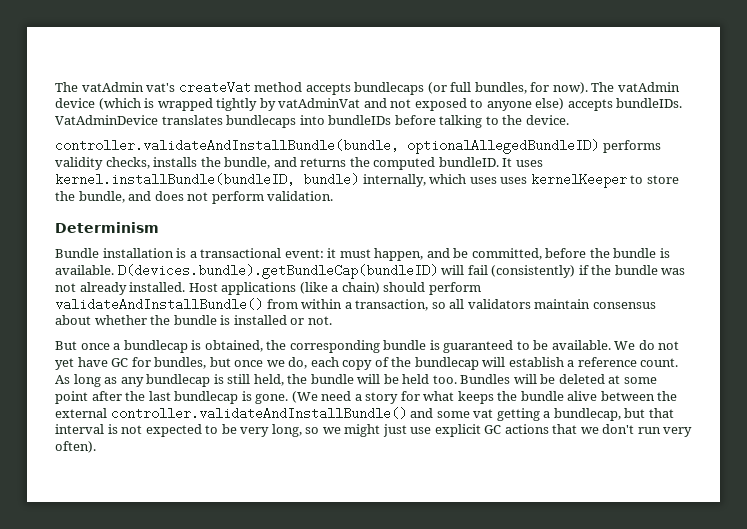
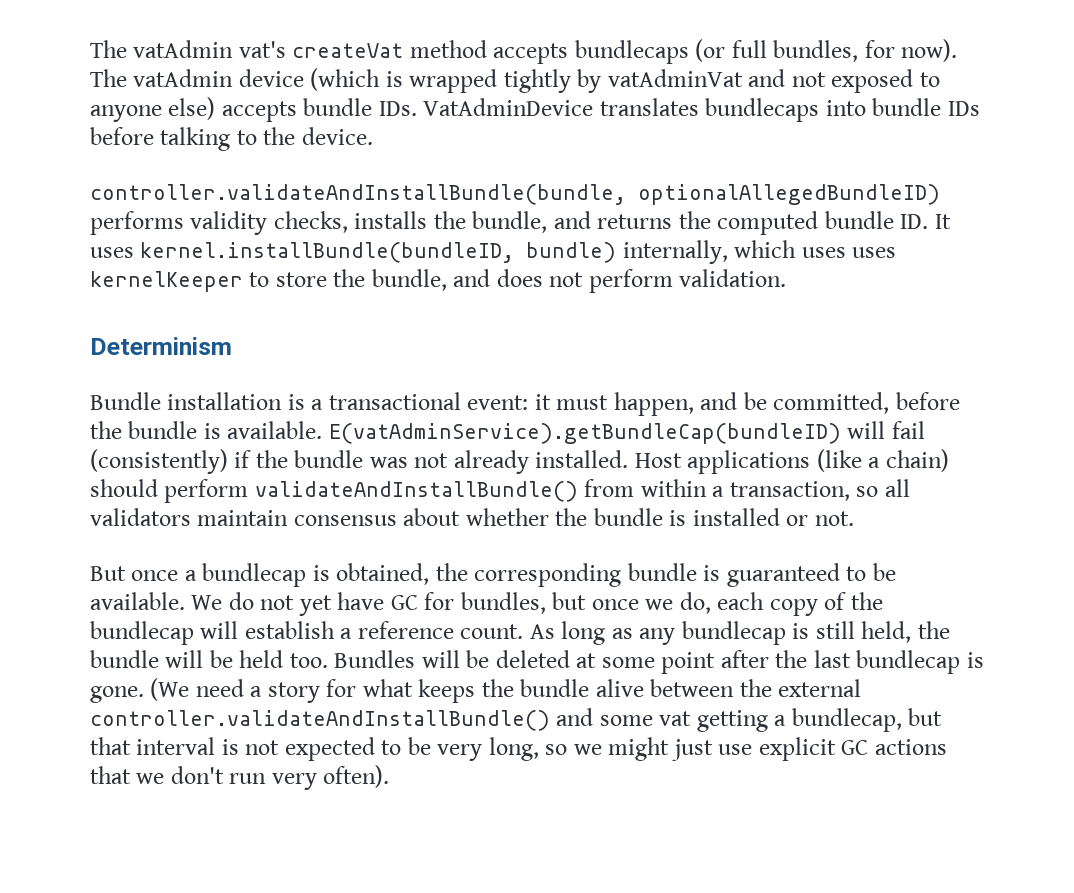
[616,98,683,108] bundleIDs. -> [303,98,417,116] bundle IDs.
[328,115,392,125] bundleIDs -> [872,98,980,116] bundle IDs
[438,157,499,167] bundleID. -> [824,211,929,229] bundle ID.
[117,264,438,279] D(devices.bundle).getBundleCap(bundleID) -> [328,423,841,444] E(vatAdminService).getBundleCap(bundleID)

